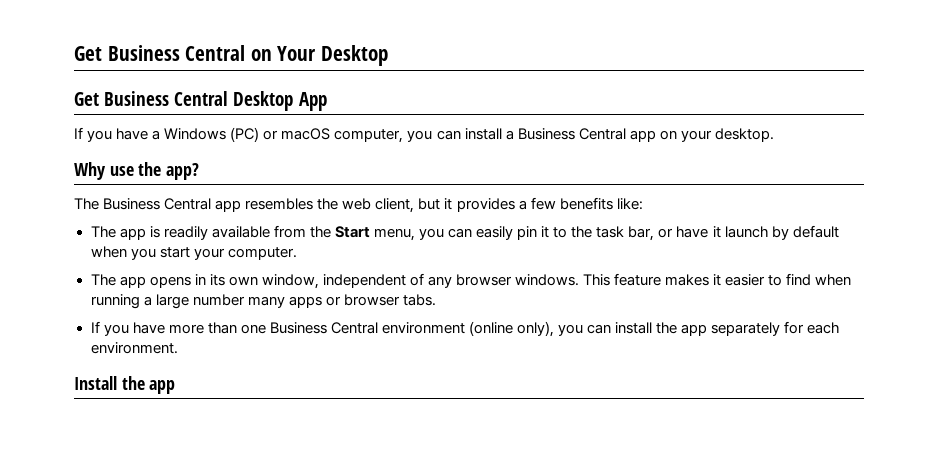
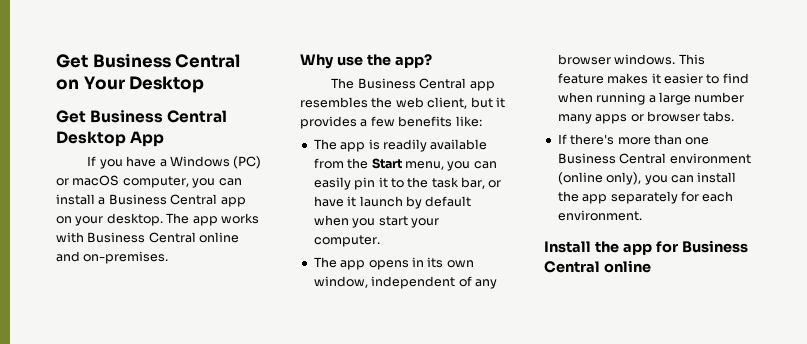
(774, 135) none -> [166,213,259,226] [56,232,240,243] [56,251,169,264] The app works with Business Central online and on-premises.
[103,322,165,336] you have -> [570,134,615,145] there's
(176, 387) none -> [655,240,748,253] [544,260,651,273] for Business Central online

